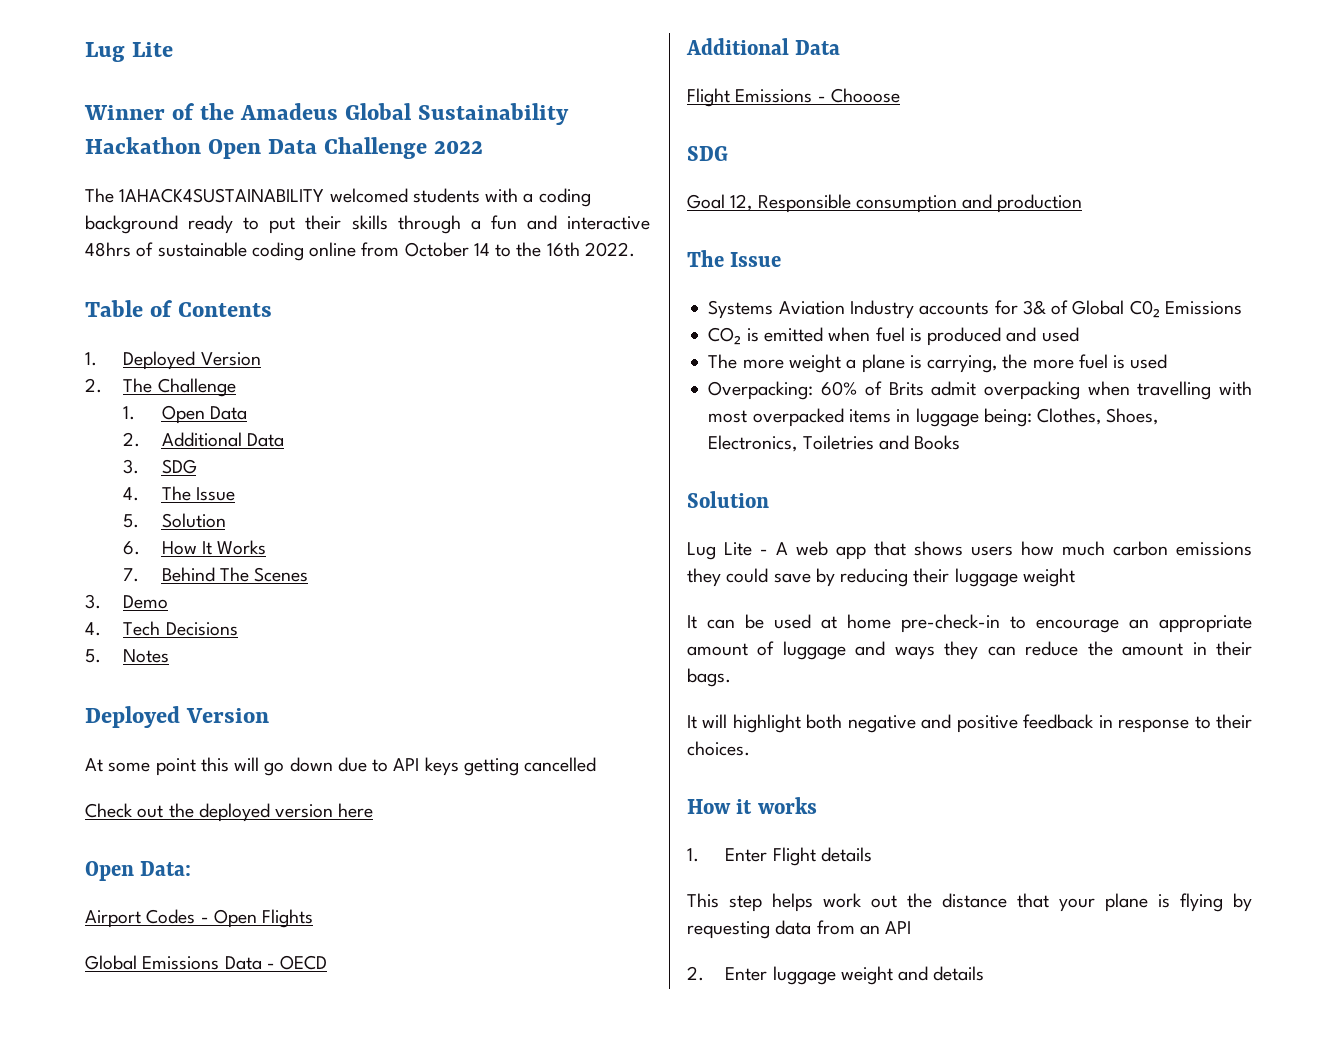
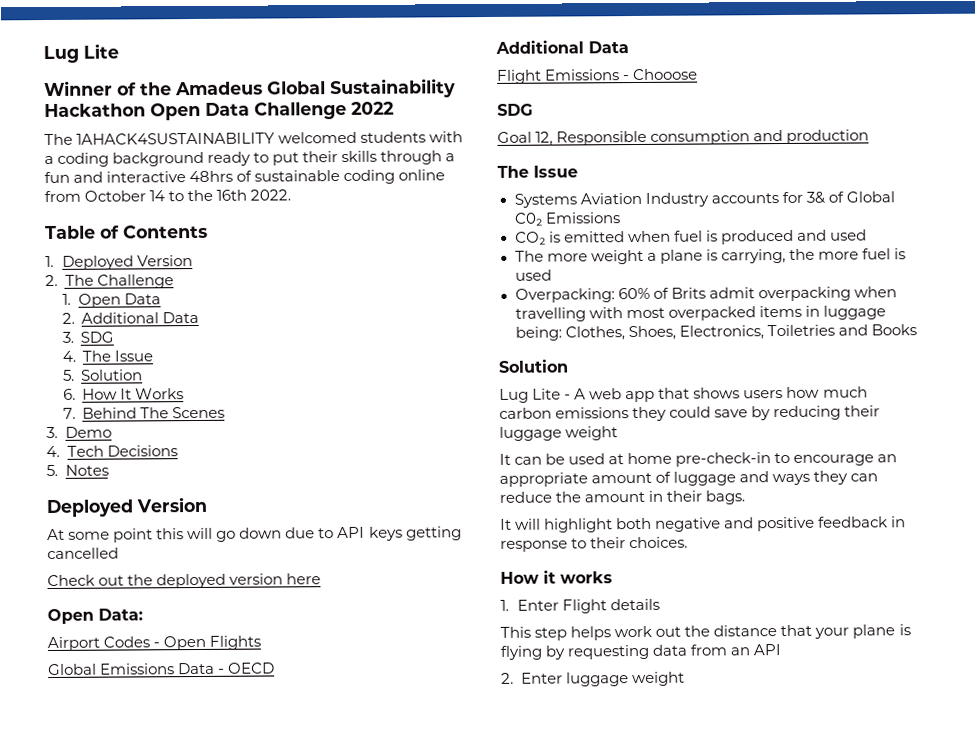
[898,966,985,981] and details -> (685, 679) none

